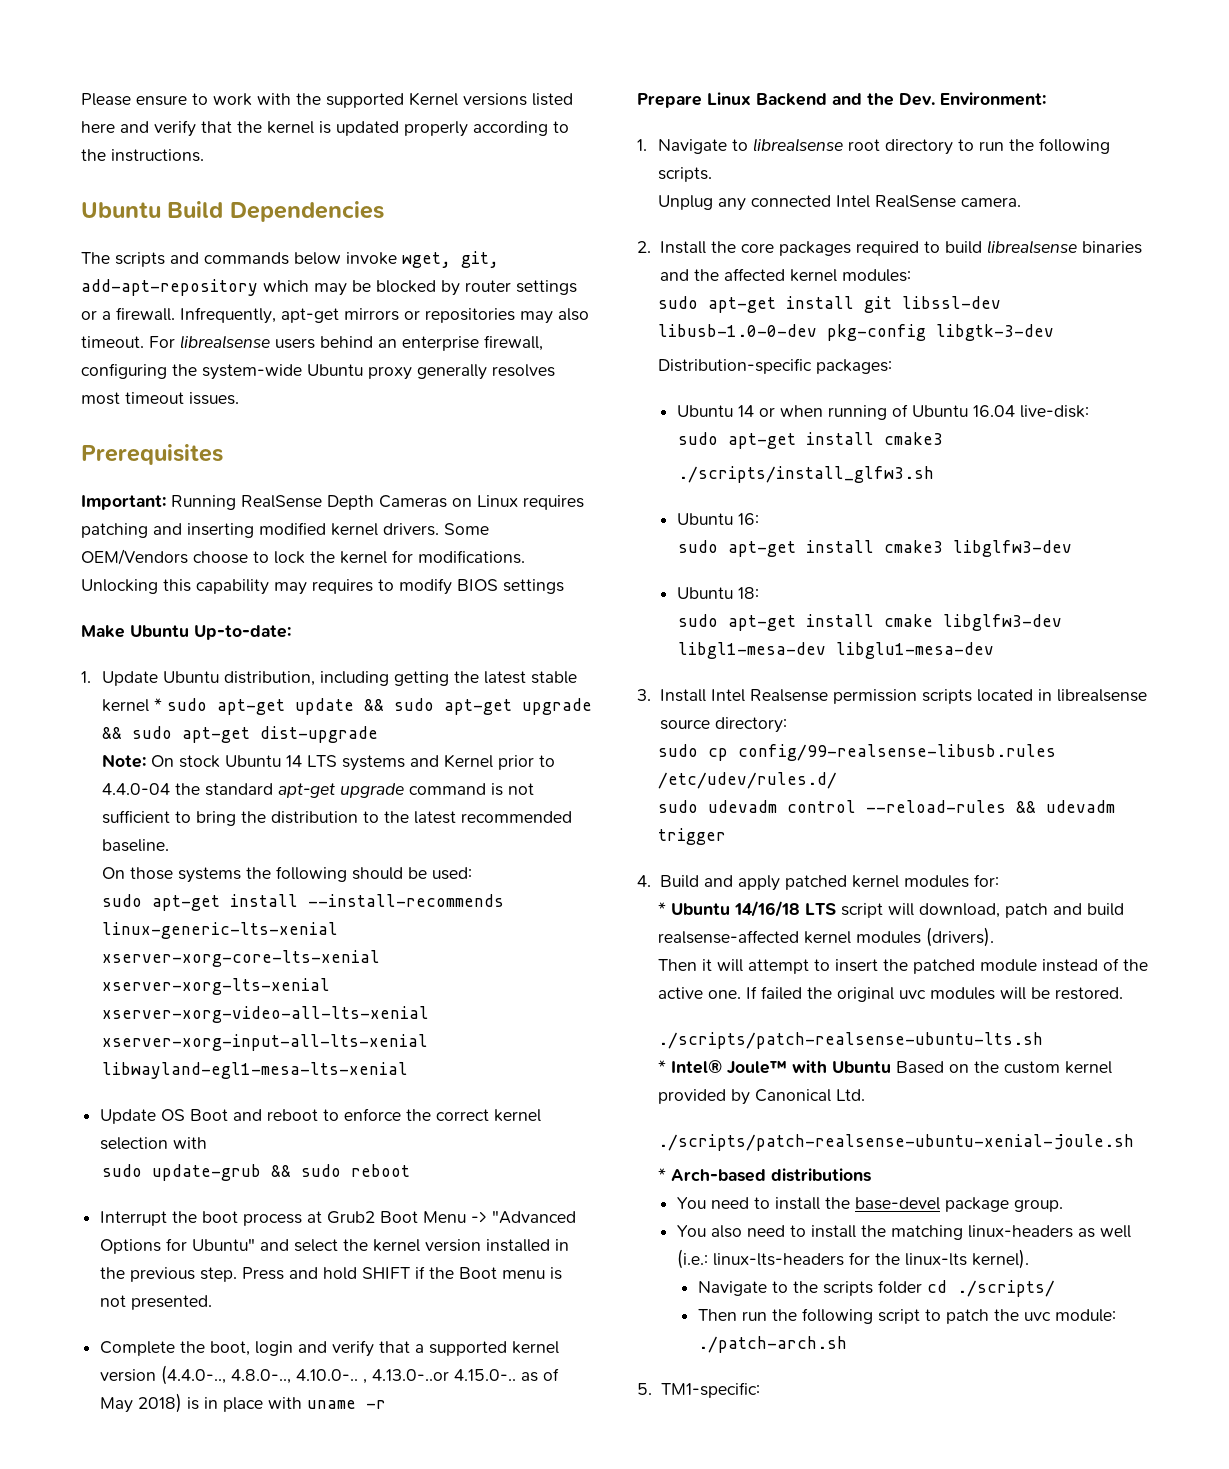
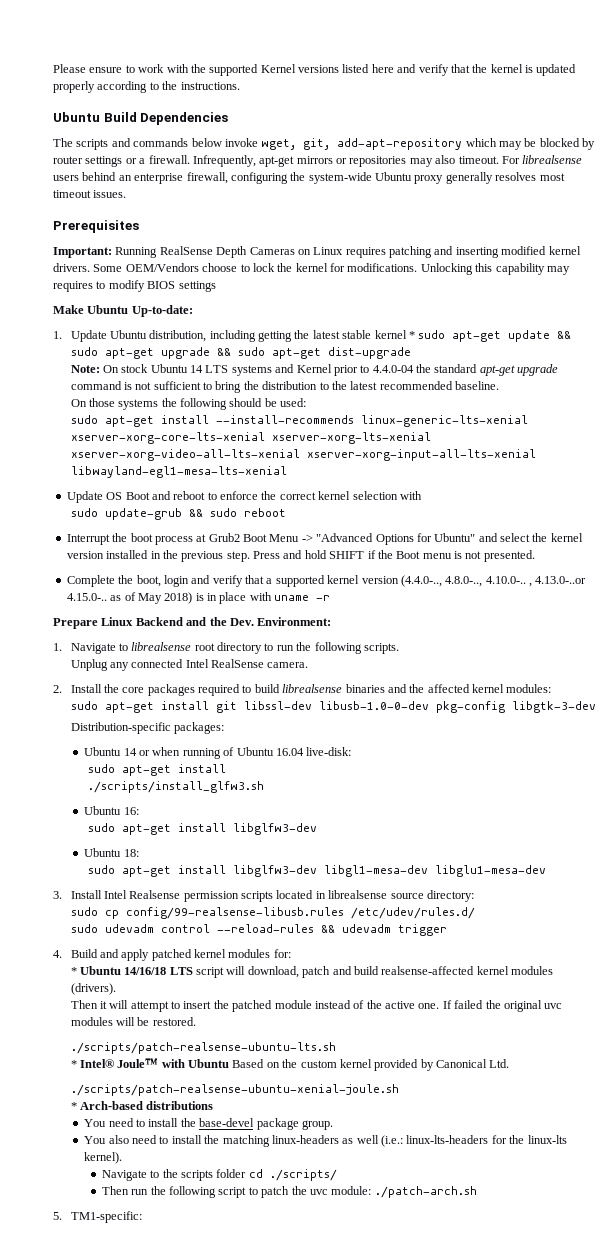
[884,432,944,445] cmake3 -> (227, 768) none
[884,540,944,553] cmake3 -> (227, 827) none
[884,614,934,627] cmake -> (227, 869) none

